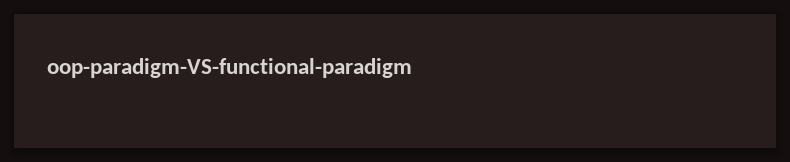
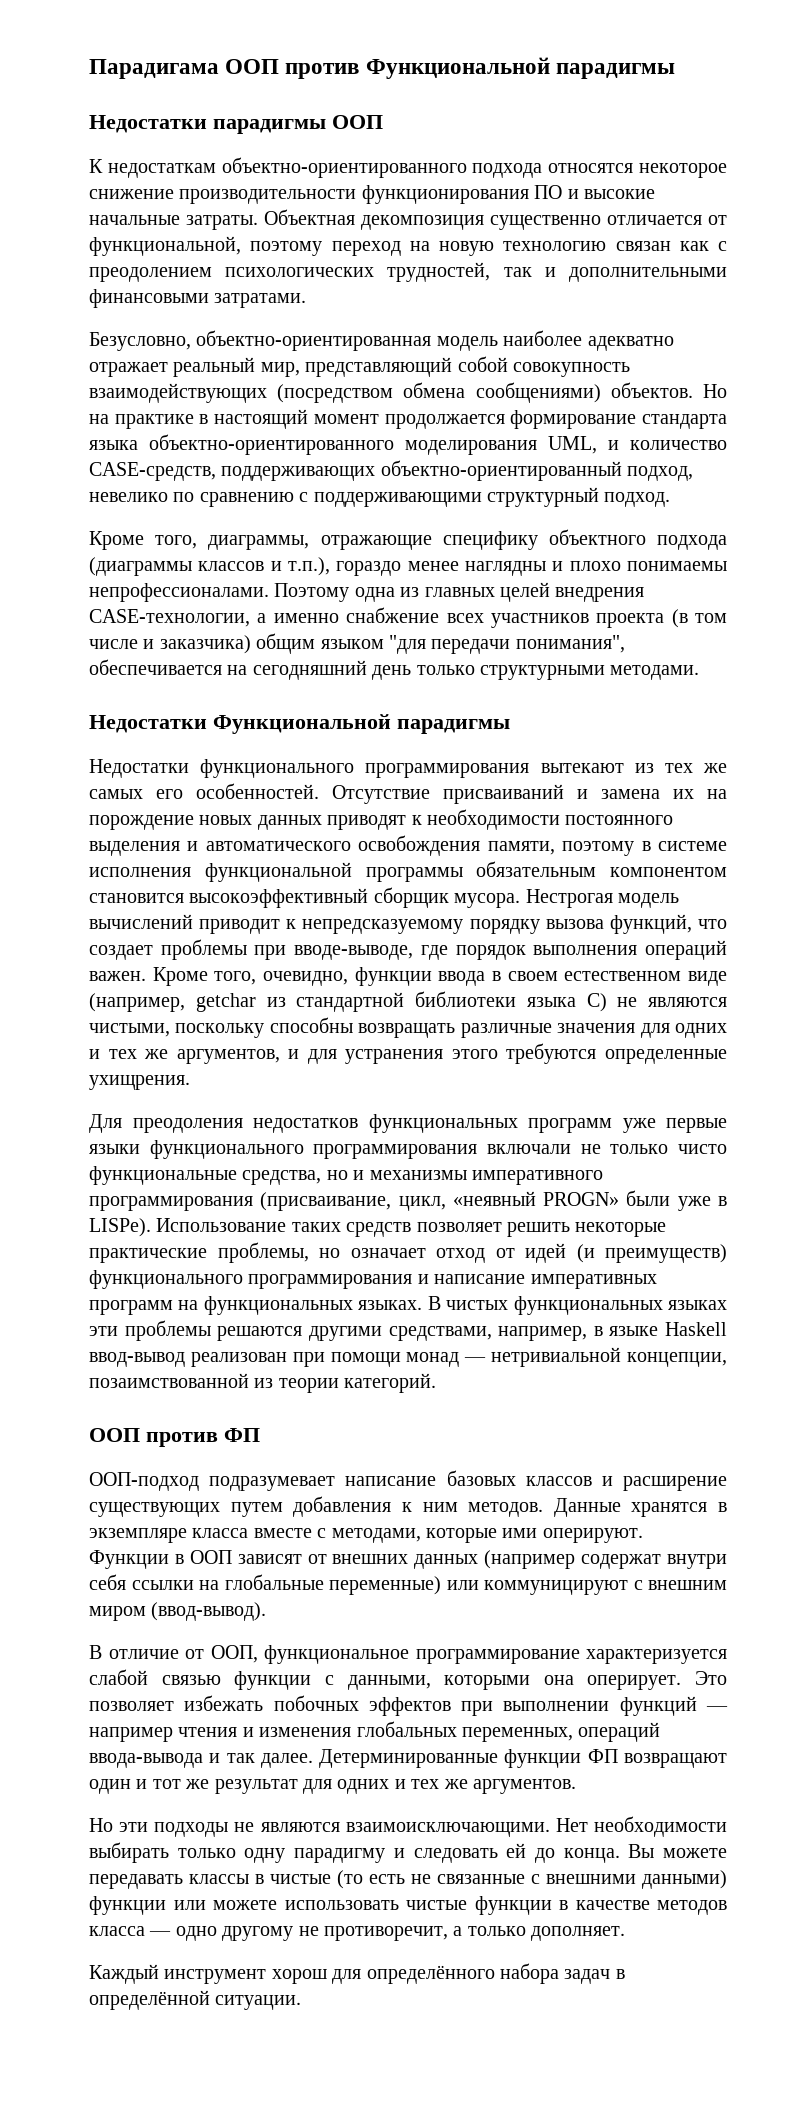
[47,58,412,78] oop-paradigm-VS-functional-paradigm -> [89,57,675,79] [89,115,383,134] [89,157,727,178] [89,185,655,204] [89,209,727,230] [89,236,727,256] [89,262,727,282] [89,289,307,308] [89,330,674,351] [89,356,630,377] [89,382,727,403] [89,409,727,429] [89,434,727,455] [89,460,694,481] [89,487,671,507] [89,529,727,550] [89,557,727,576] [89,582,645,602] [89,607,727,628] [89,633,625,654] [89,659,700,680] [89,714,510,734] [89,759,727,778] [89,783,727,804] [89,809,674,830] [89,835,727,856] [89,861,727,882] [89,887,679,908] [89,914,727,934] [89,939,727,960] [89,967,728,986] [89,991,727,1012] [89,1017,727,1038] [89,1043,727,1064] [89,1075,190,1090] [89,1114,727,1133] [89,1140,727,1159] [89,1166,603,1185] [89,1190,727,1211] [89,1218,667,1237] [89,1242,727,1263] [89,1270,657,1289] [89,1296,728,1315] [89,1320,727,1341] [89,1347,727,1367] [89,1373,437,1393] [89,1428,260,1447] [89,1470,727,1491] [89,1496,727,1517] [89,1528,643,1543] [89,1550,728,1569] [89,1574,727,1595] [89,1602,267,1621] [89,1645,727,1664] [89,1669,727,1690] [89,1695,728,1716] [89,1721,661,1742] [89,1749,728,1768] [89,1779,576,1794] [89,1816,727,1837] [89,1842,727,1863] [89,1870,727,1889] [89,1896,727,1915] [89,1926,626,1941] [89,1963,625,1984] [89,1990,302,2010] Парадигама ООП против Функциональной парадигмы // Недостатки парадигмы ООП // К недостаткам объектно-ориентированного подхода относятся некоторое снижение производительности функционирования ПО и высокие начальные затраты. Объектная декомпозиция существенно отличается от функциональной, поэтому переход на новую технологию связан как с преодолением психологических трудностей, так и дополнительными финансовыми затратами. // Безусловно, объектно-ориентированная модель наиболее адекватно отражает реальный мир, представляющий собой совокупность взаимодействующих (посредством обмена сообщениями) объектов. Но на практике в настоящий момент продолжается формирование стандарта языка объектно-ориентированного моделирования UML, и количество CASE-средств, поддерживающих объектно-ориентированный подход, невелико по сравнению с поддерживающими структурный подход. // Кроме того, диаграммы, отражающие специфику объектного подхода (диаграммы классов и т.п.), гораздо менее наглядны и плохо понимаемы непрофессионалами. Поэтому одна из главных целей внедрения CASE-технологии, а именно снабжение всех участников проекта (в том числе и заказчика) общим языком "для передачи понимания", обеспечивается на сегодняшний день только структурными методами. // Недостатки Функциональной парадигмы // Недостатки функционального программирования вытекают из тех же самых его особенностей. Отсутствие присваиваний и замена их на порождение новых данных приводят к необходимости постоянного выделения и автоматического освобождения памяти, поэтому в системе исполнения функциональной программы обязательным компонентом становится высокоэффективный сборщик мусора. Нестрогая модель вычислений приводит к непредсказуемому порядку вызова функций, что создает проблемы при вводе-выводе, где порядок выполнения операций важен. Кроме того, очевидно, функции ввода в своем естественном виде (например, getchar из стандартной библиотеки языка C) не являются чистыми, поскольку способны возвращать различные значения для одних и тех же аргументов, и для устранения этого требуются определенные ухищрения. // Для преодоления недостатков функциональных программ уже первые языки функционального программирования включали не только чисто функциональные средства, но и механизмы императивного программирования (присваивание, цикл, «неявный PROGN» были уже в LISPе). Использование таких средств позволяет решить некоторые практические проблемы, но означает отход от идей (и преимуществ) функционального программирования и написание императивных программ на функциональных языках. В чистых функциональных языках эти проблемы решаются другими средствами, например, в языке Haskell ввод-вывод реализован при помощи монад — нетривиальной концепции, позаимствованной из теории категорий. // ООП против ФП // ООП-подход подразумевает написание базовых классов и расширение существующих путем добавления к ним методов. Данные хранятся в экземпляре класса вместе с методами, которые ими оперируют. Функции в ООП зависят от внешних данных (например содержат внутри себя ссылки на глобальные переменные) или коммуницируют с внешним миром (ввод-вывод). // В отличие от ООП, функциональное программирование характеризуется слабой связью функции с данными, которыми она оперирует. Это позволяет избежать побочных эффектов при выполнении функций — например чтения и изменения глобальных переменных, операций ввода-вывода и так далее. Детерминированные функции ФП возвращают один и тот же результат для одних и тех же аргументов. // Но эти подходы не являются взаимоисключающими. Нет необходимости выбирать только одну парадигму и следовать ей до конца. Вы можете передавать классы в чистые (то есть не связанные с внешними данными) функции или можете использовать чистые функции в качестве методов класса — одно другому не противоречит, а только дополняет. // Каждый инструмент хорош для определённого набора задач в определённой ситуации.

